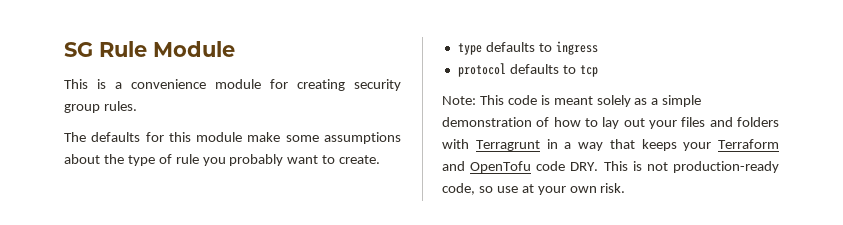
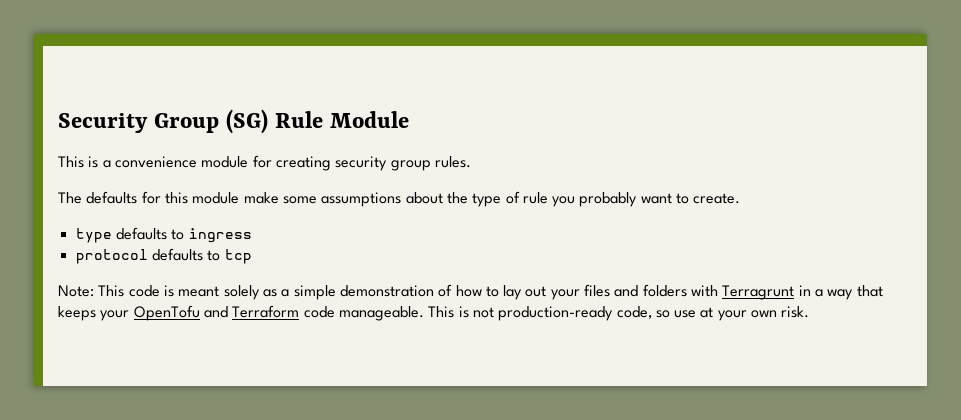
[64,42,93,57] SG -> [58,109,269,134] Security Group (SG)
[718,139,779,149] [442,161,599,173] Terraform and OpenTofu code DRY. -> [133,305,424,321] OpenTofu and Terraform code manageable.

